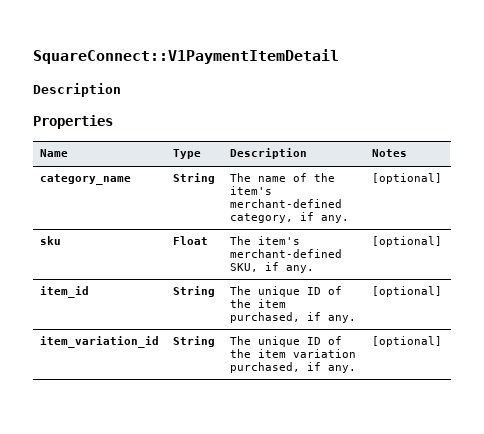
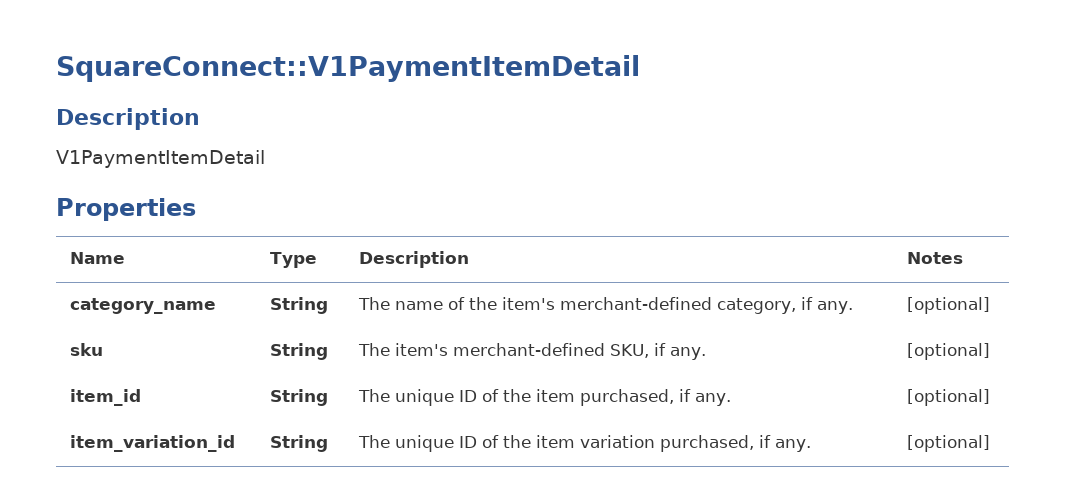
(121, 90) none -> [56,150,265,168] // V1PaymentItemDetail
[172,236,208,245] Float -> [270,343,329,360] String

